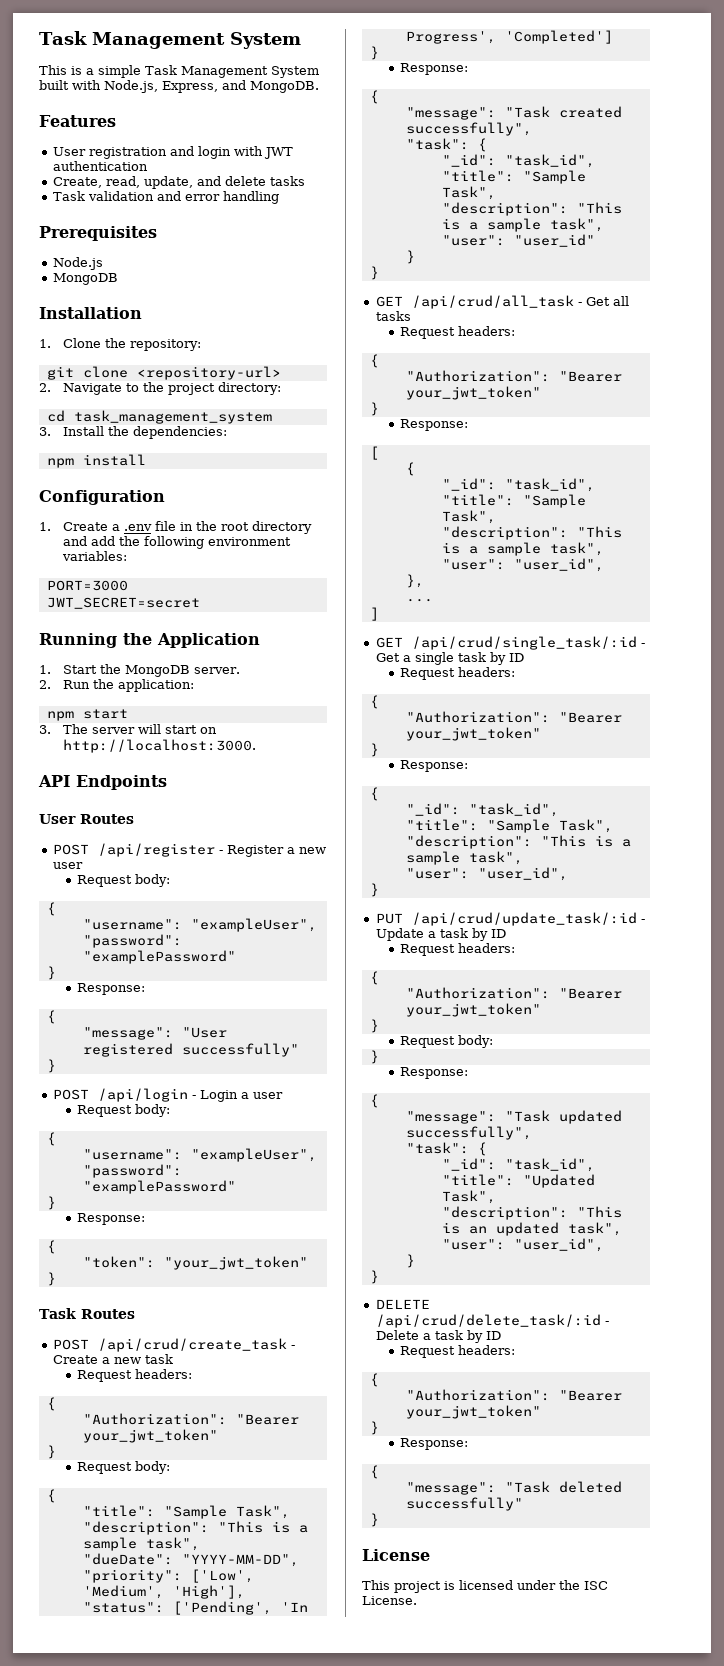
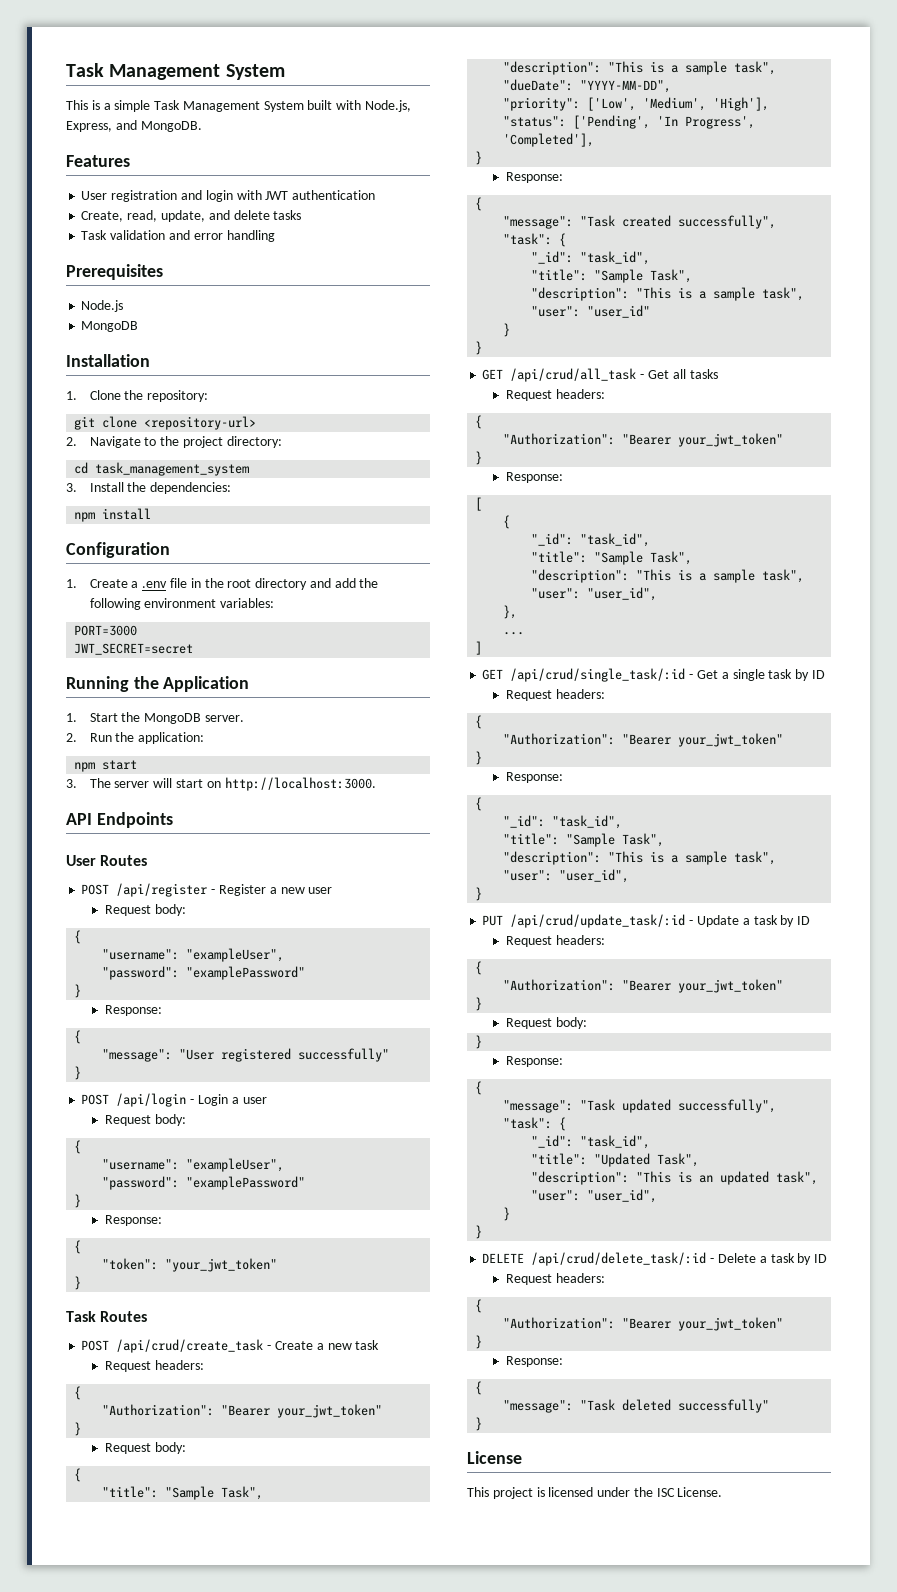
[504,30,613,44] 'Completed'] -> [503,133,595,147] 'Completed'],

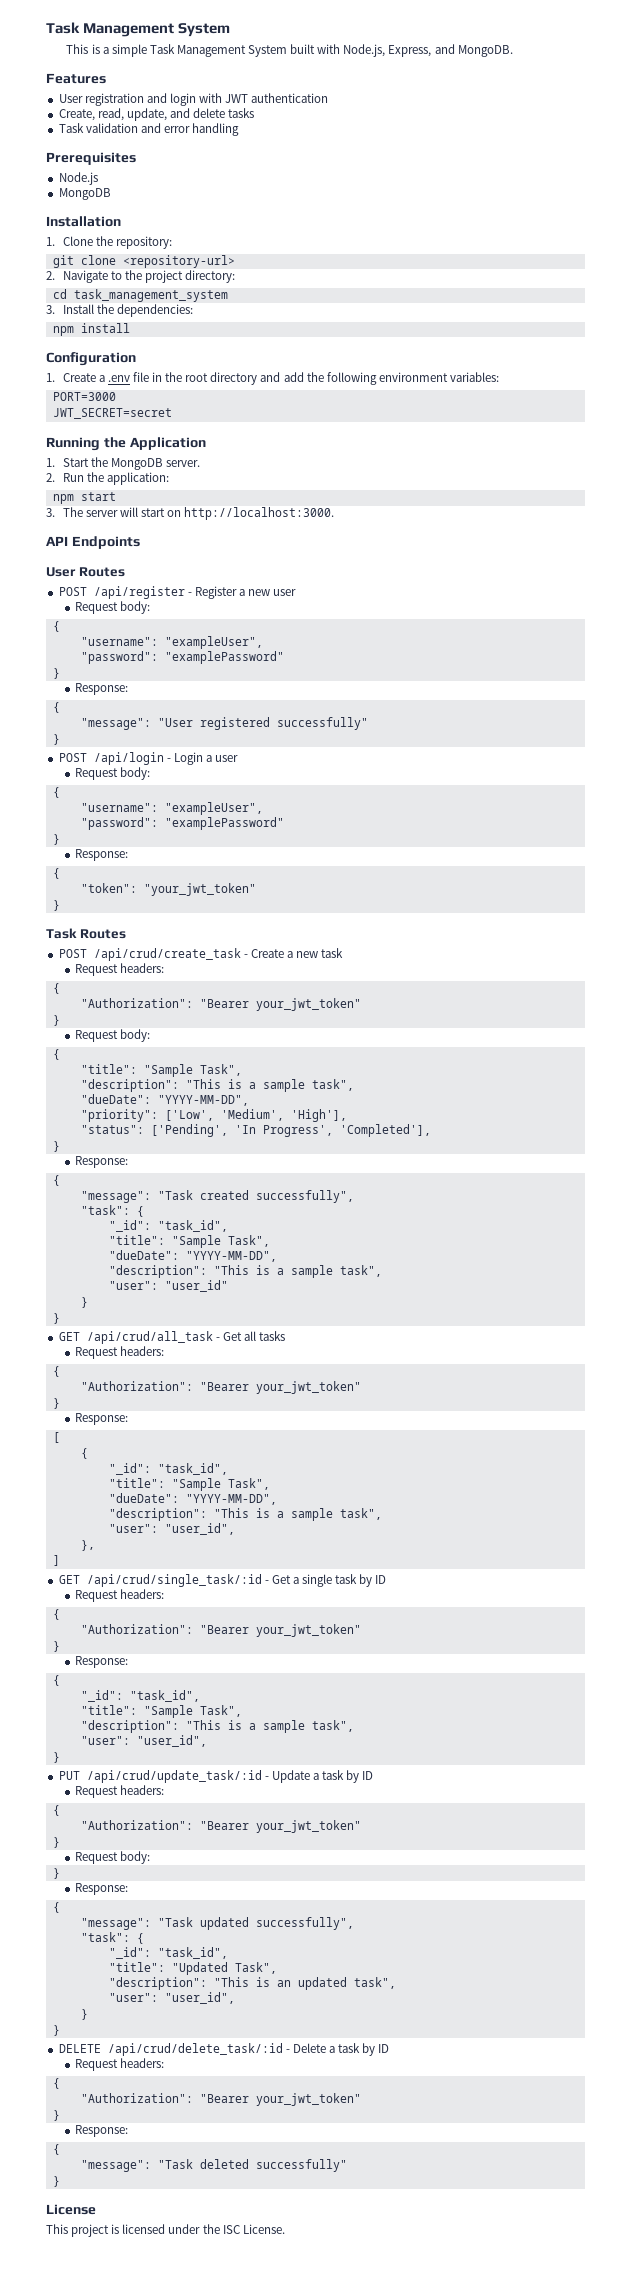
(693, 276) none -> [108,1250,277,1262] // "dueDate": "YYYY-MM-DD",
(693, 558) none -> [108,1493,277,1505] // "dueDate": "YYYY-MM-DD",
[503,632,525,635] // ... -> (95, 1545) none

